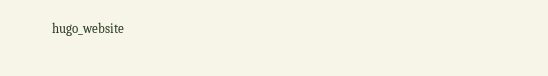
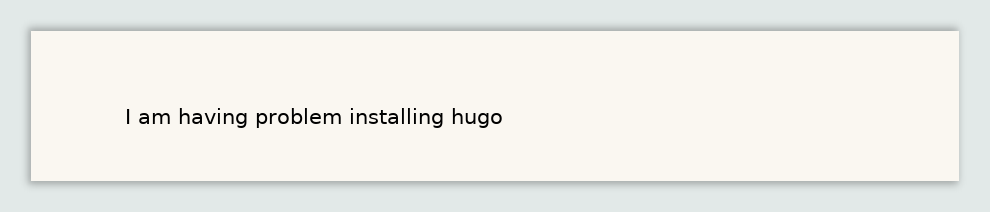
[52,22,124,36] hugo_website -> [125,108,503,128] I am having problem installing hugo

